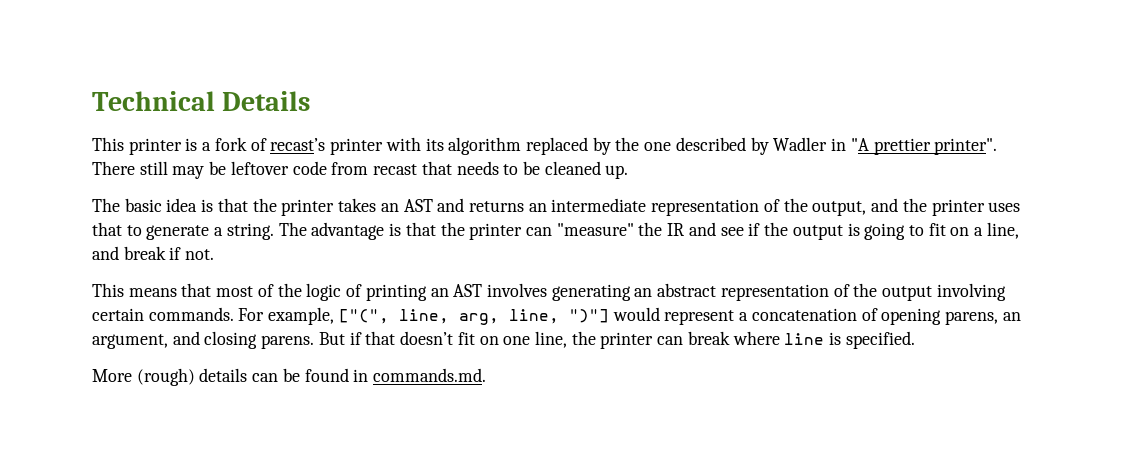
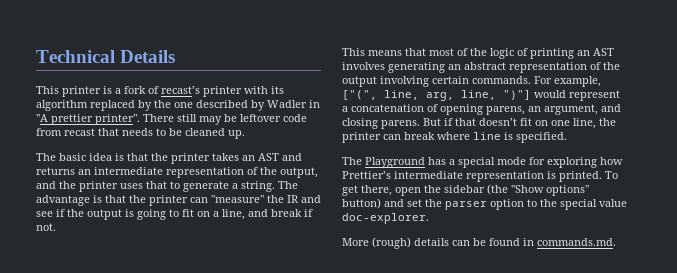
(915, 340) none -> [342,157,623,168] [342,171,618,182] [342,184,589,196] [342,198,627,210] [342,213,429,224] // The Playground has a special mode for exploring how Prettier’s intermediate representation is printed. To get there, open the sidebar (the "Show options" button) and set the parser option to the special value doc-explorer.

